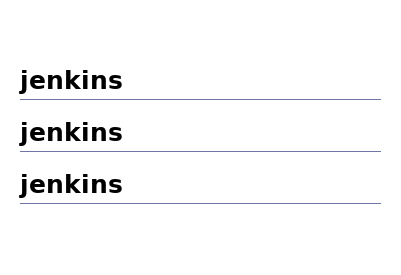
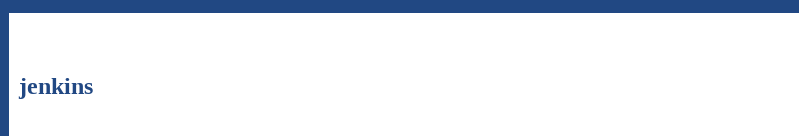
[19,70,123,94] [19,122,123,146] [19,174,123,198] jenkins // jenkins // jenkins -> [18,78,93,99] jenkins

